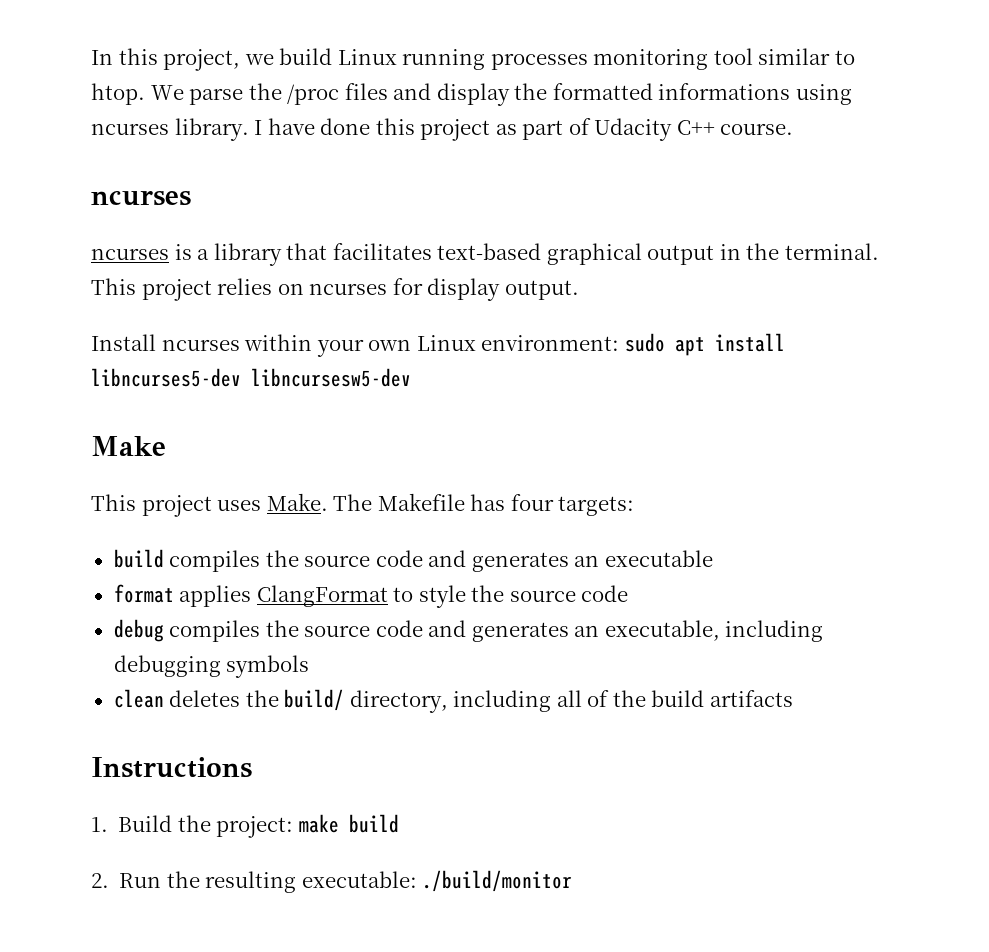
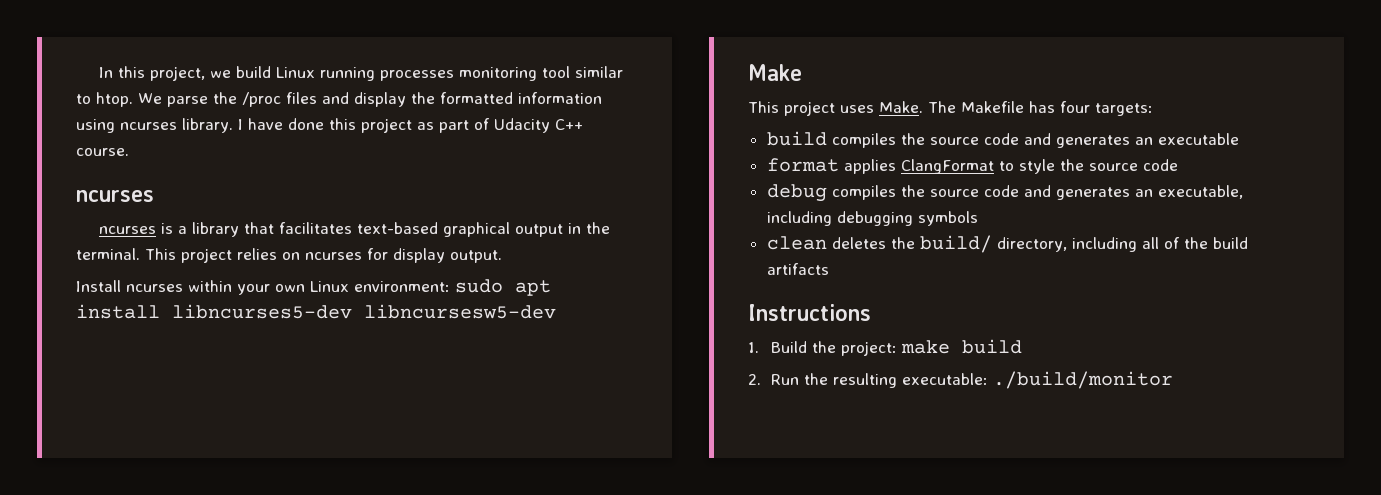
[658,83,791,100] informations -> [518,92,602,104] information

